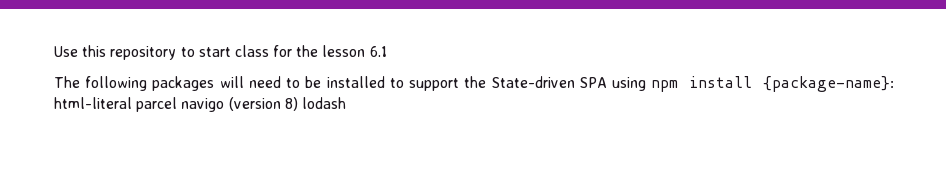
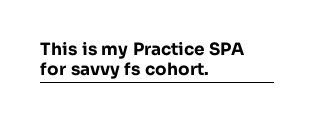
[54,45,387,60] [54,76,894,92] [54,97,346,112] Use this repository to start class for the lesson 6.1 // The following packages will need to be installed to support the State-driven SPA using npm install {package-name}: html-literal parcel navigo (version 8) lodash -> [40,41,246,59] [40,62,209,79] This is my Practice SPA for savvy fs cohort.

